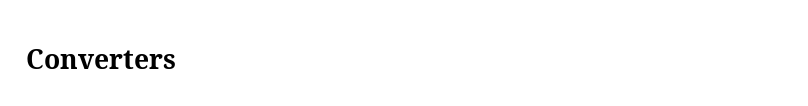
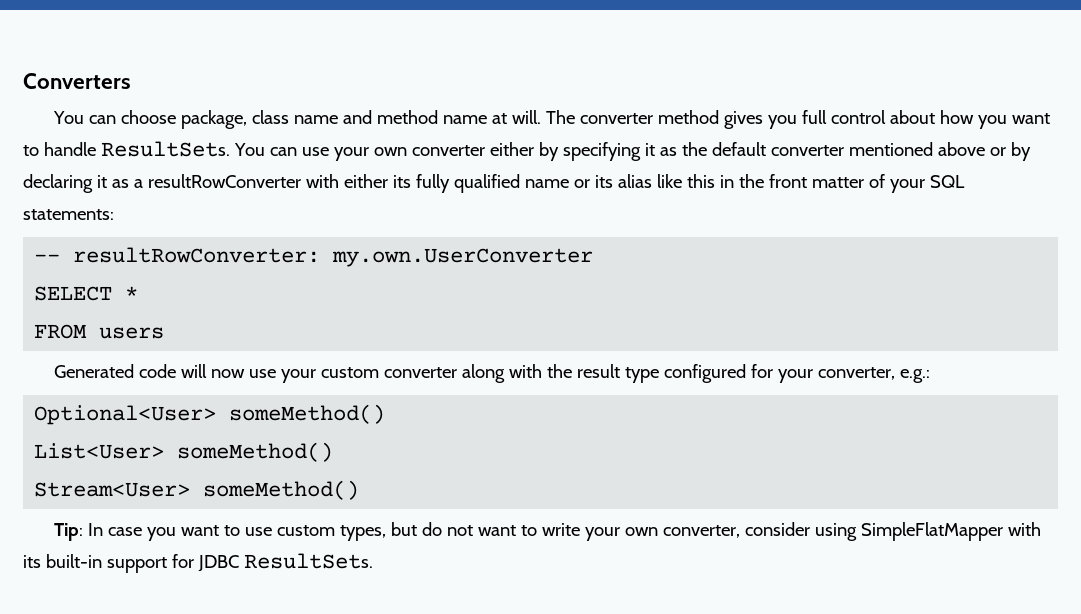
(176, 59) none -> [52,110,1050,129] [23,141,1031,161] [23,174,965,193] [23,209,114,220] [34,247,594,267] [34,286,139,301] [34,324,165,339] [53,364,930,383] [34,404,386,425] [34,442,334,462] [34,480,360,500] [53,522,1041,541] [23,553,373,573] // You can choose package, class name and method name at will. The converter method gives you full control about how you want to handle ResultSets. You can use your own converter either by specifying it as the default converter mentioned above or by declaring it as a resultRowConverter with either its fully qualified name or its alias like this in the front matter of your SQL statements: // -- resultRowConverter: my.own.UserConverter // SELECT * // FROM users // Generated code will now use your custom converter along with the result type configured for your converter, e.g.: // Optional<User> someMethod() // List<User> someMethod() // Stream<User> someMethod() // Tip: In case you want to use custom types, but do not want to write your own converter, consider using SimpleFlatMapper with its built-in support for JDBC ResultSets.

